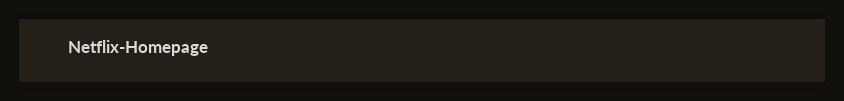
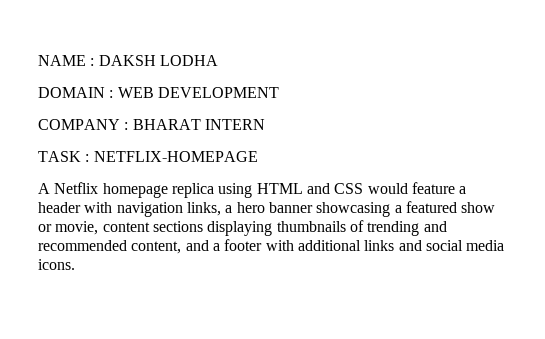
[68,40,208,56] Netflix-Homepage -> [38,55,218,66] [38,87,279,98] [38,119,265,130] [38,151,258,162] [38,182,467,198] [38,201,496,217] [38,220,447,236] [38,239,505,254] [38,259,75,270] NAME : DAKSH LODHA // DOMAIN : WEB DEVELOPMENT // COMPANY : BHARAT INTERN // TASK : NETFLIX-HOMEPAGE // A Netflix homepage replica using HTML and CSS would feature a header with navigation links, a hero banner showcasing a featured show or movie, content sections displaying thumbnails of trending and recommended content, and a footer with additional links and social media icons.

